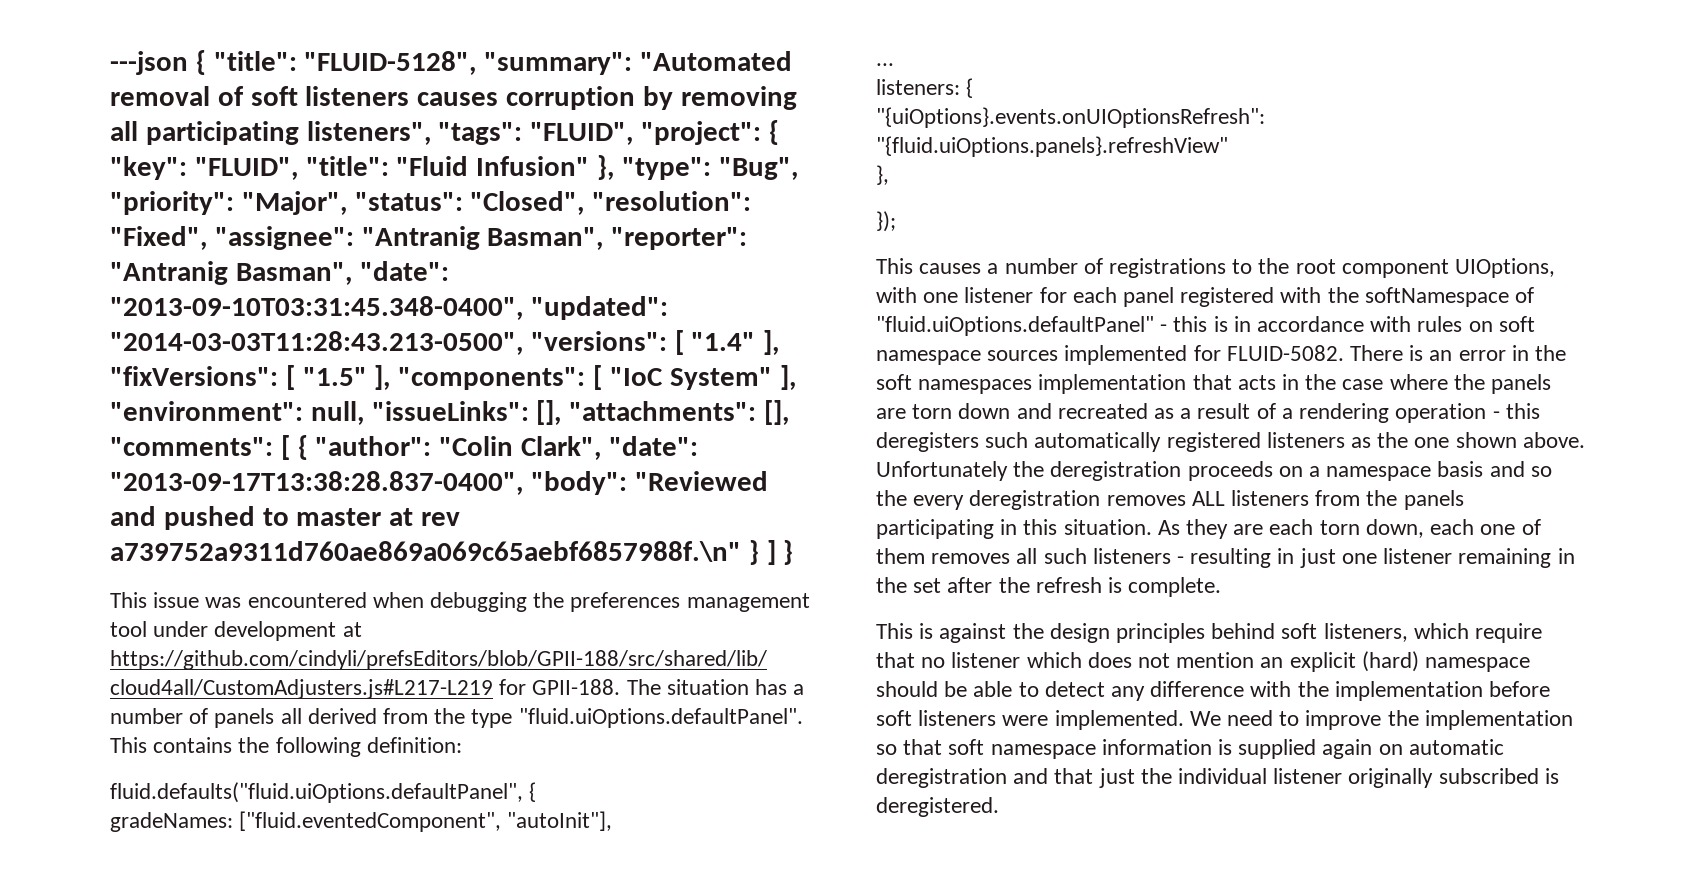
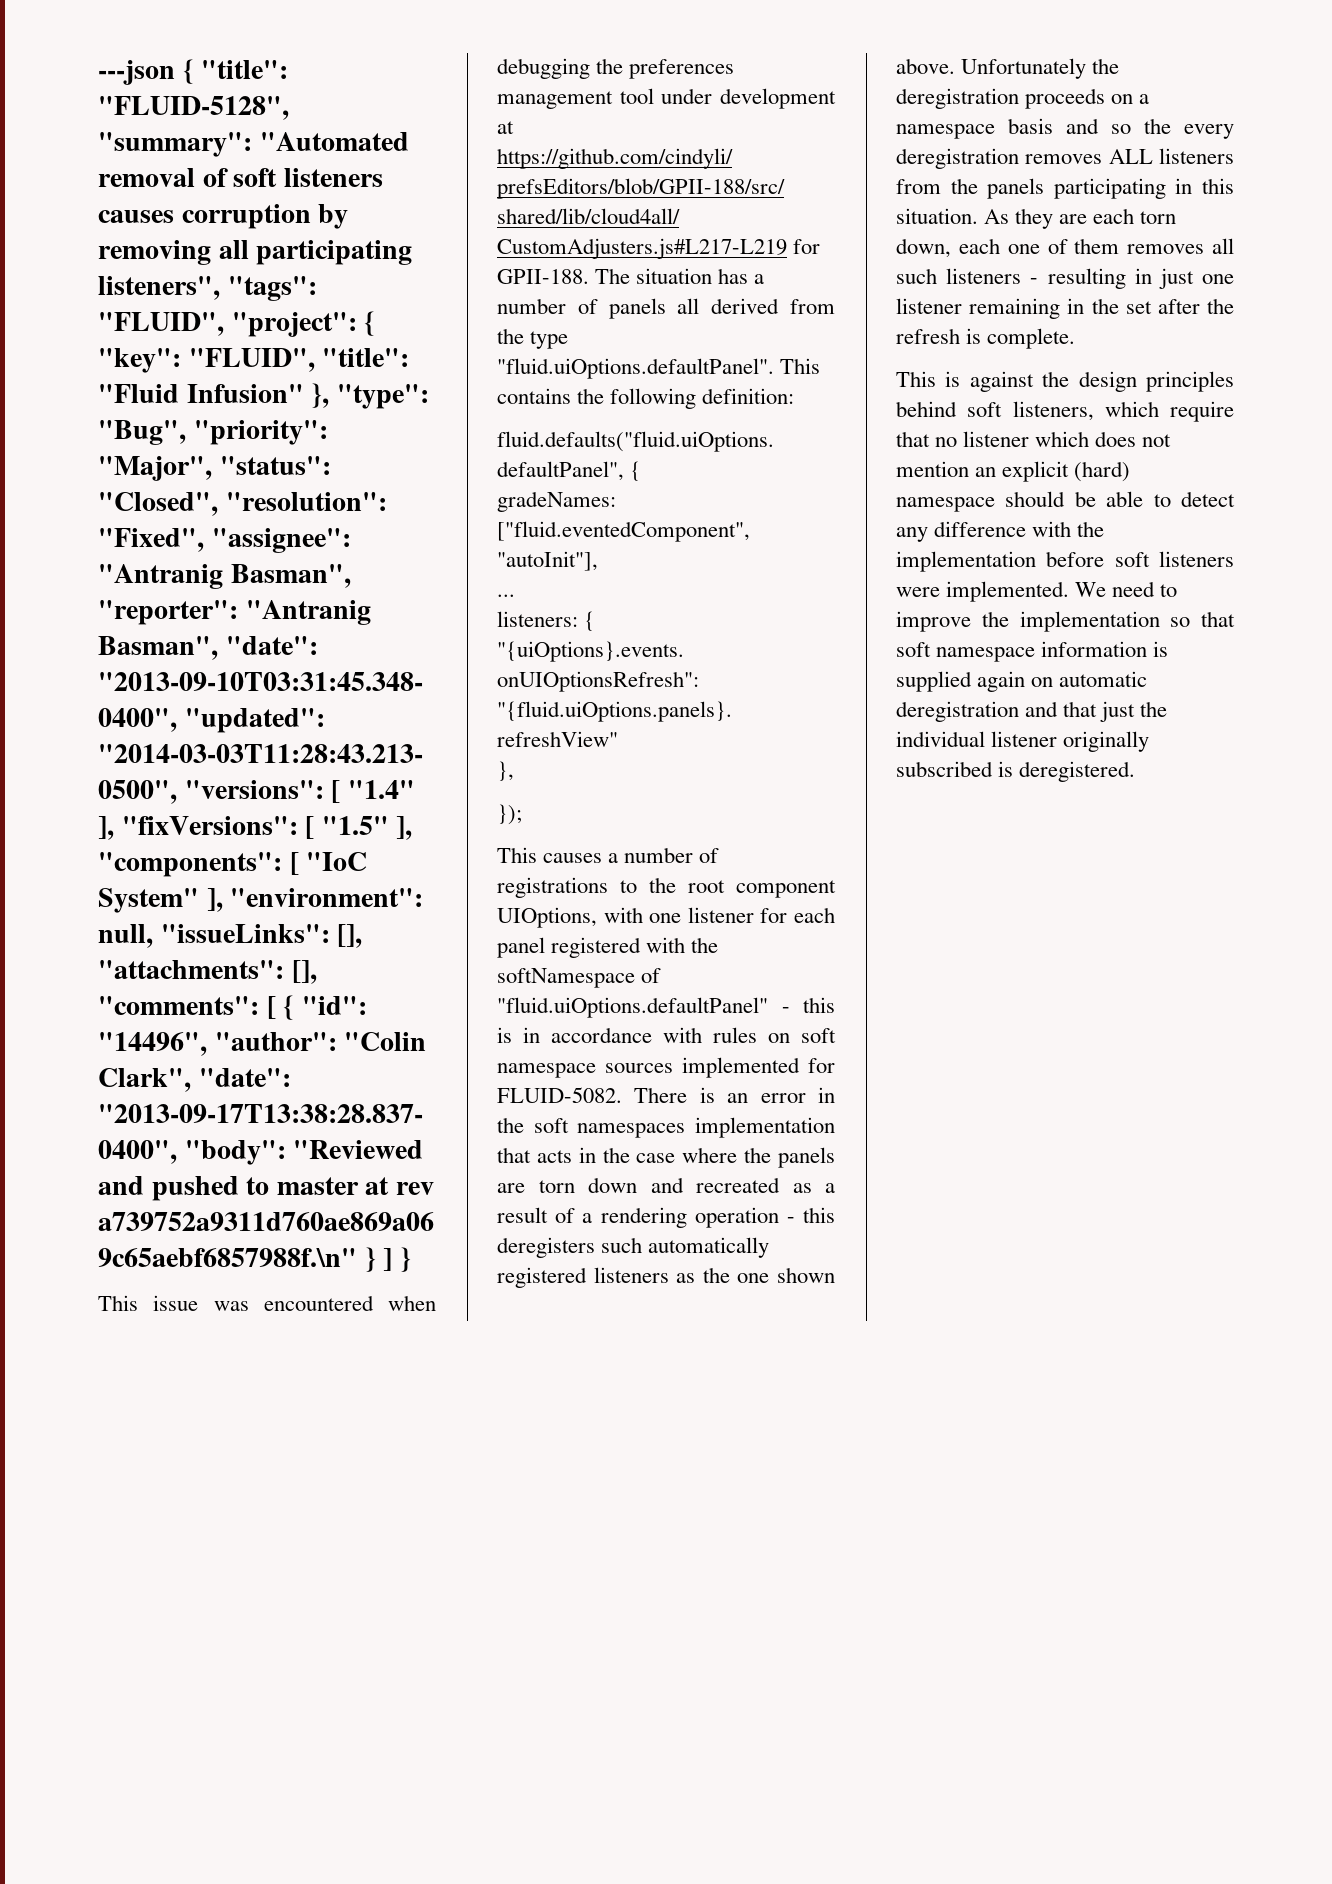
(308, 447) none -> [301,996,367,1015] [98,1032,207,1056] "id": "14496",

